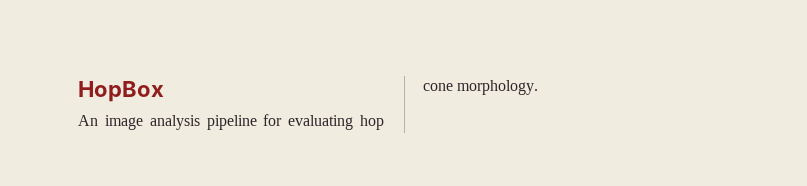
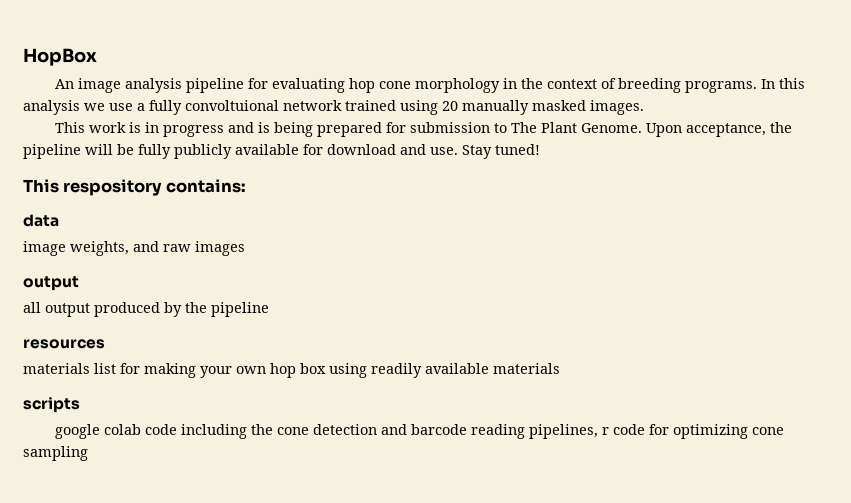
[457,80,539,95] morphology. -> [414,78,805,93] [23,100,644,115] [54,122,792,137] [23,144,540,159] [23,179,246,196] [23,214,59,227] [23,241,245,256] [23,276,79,291] [23,302,269,317] [23,339,105,349] [23,363,560,378] [23,397,80,413] [54,424,784,439] [23,446,88,461] morphology in the context of breeding programs. In this analysis we use a fully convoltuional network trained using 20 manually masked images. // This work is in progress and is being prepared for submission to The Plant Genome. Upon acceptance, the pipeline will be fully publicly available for download and use. Stay tuned! // This respository contains: // data // image weights, and raw images // output // all output produced by the pipeline // resources // materials list for making your own hop box using readily available materials // scripts // google colab code including the cone detection and barcode reading pipelines, r code for optimizing cone sampling

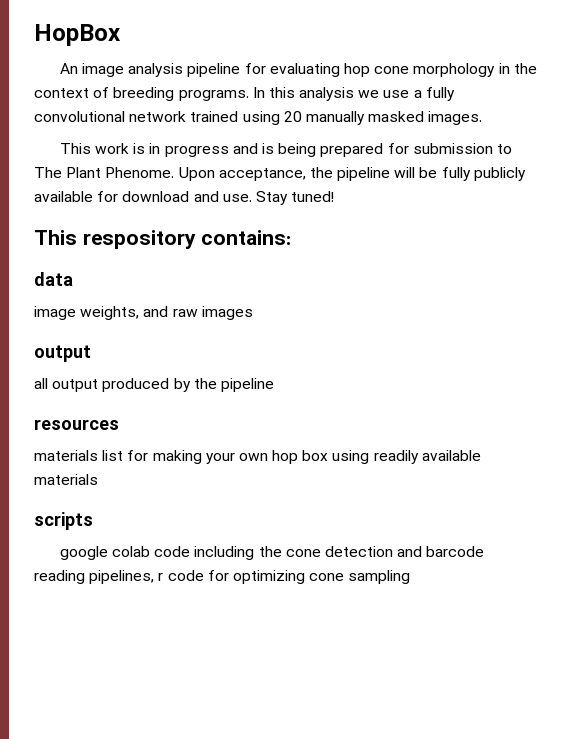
[185,100,279,111] convoltuional -> [34,111,125,122] convolutional
[580,123,642,133] Genome. -> [105,167,175,178] Phenome.

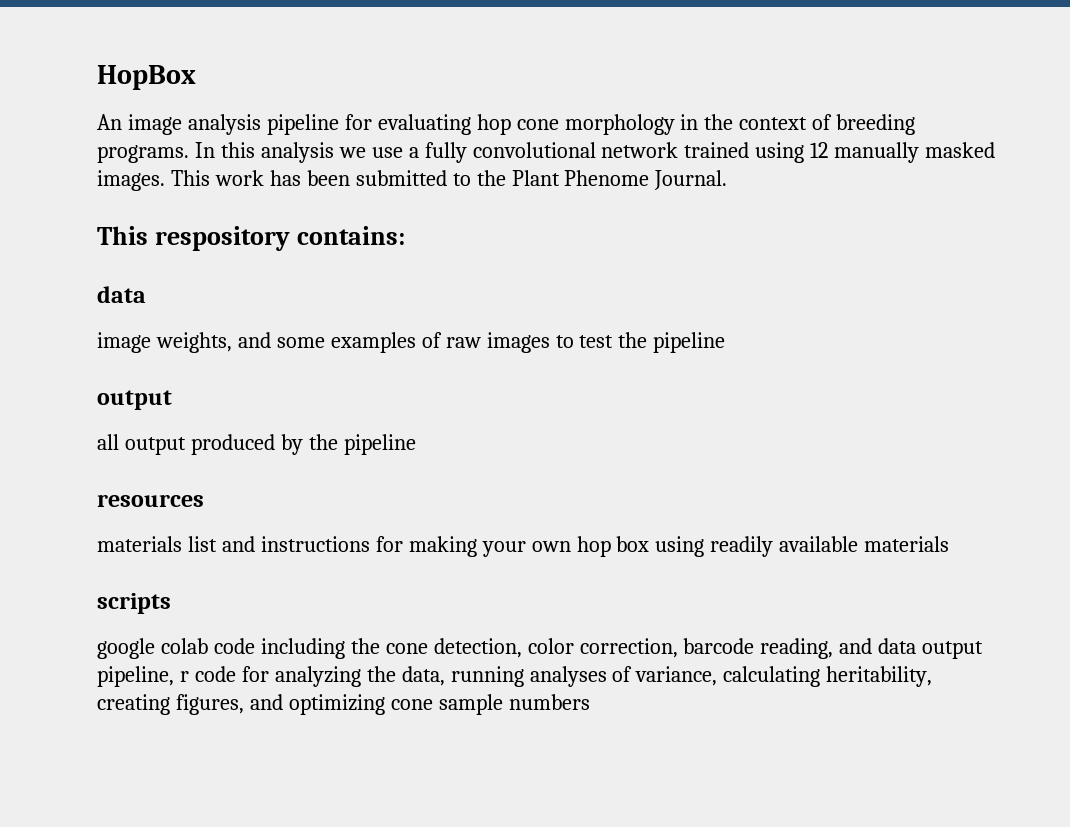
[283,111,302,122] 20 -> [810,142,829,158] 12
(483, 118) // -> (165, 180) none
[133,143,512,157] [34,167,526,181] [34,191,335,205] is in progress and is being prepared for submission to The Plant Phenome. Upon acceptance, the pipeline will be fully publicly available for download and use. Stay tuned! -> [269,170,728,190] has been submitted to the Plant Phenome Journal.
(169, 311) none -> [276,332,442,353] some examples of
(253, 313) none -> [555,332,726,353] to test the pipeline
(124, 455) none -> [221,536,370,552] and instructions
[324,546,485,557] [34,570,411,584] detection and barcode reading pipelines, r code for optimizing cone sampling -> [433,638,984,659] [97,666,933,687] [97,694,590,715] detection, color correction, barcode reading, and data output pipeline, r code for analyzing the data, running analyses of variance, calculating heritability, creating figures, and optimizing cone sample numbers

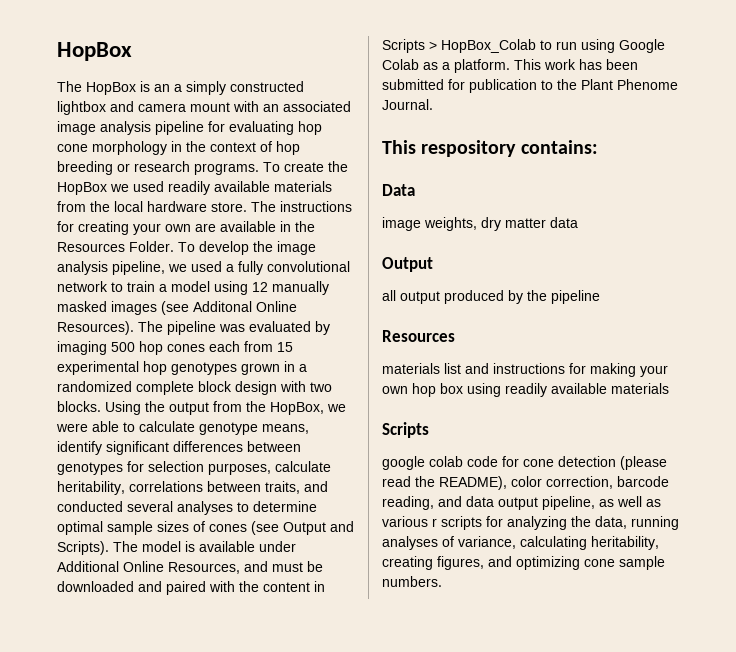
[97,114,122,130] An -> [57,81,304,95] [57,101,351,115] The HopBox is an a simply constructed lightbox and camera mount with an associated
[836,114,916,135] [97,142,996,163] [97,170,165,191] breeding programs. In this analysis we use a fully convolutional network trained using 12 manually masked images. -> [276,141,300,155] [57,161,348,175] [57,181,332,195] [57,201,352,212] [57,221,315,235] [57,241,316,255] [57,261,350,275] [57,281,329,295] [57,301,297,315] [57,321,330,335] [57,341,293,355] [57,361,307,375] [57,381,332,395] [57,401,346,415] [56,421,309,435] [57,441,301,455] [57,461,331,475] [57,481,328,495] [57,501,317,515] [57,521,354,535] [57,541,296,555] [57,561,323,574] [57,581,325,595] [382,39,665,53] [382,59,510,73] hop breeding or research programs. To create the HopBox we used readily available materials from the local hardware store. The instructions for creating your own are available in the Resources Folder. To develop the image analysis pipeline, we used a fully convolutional network to train a model using 12 manually masked images (see Additonal Online Resources). The pipeline was evaluated by imaging 500 hop cones each from 15 experimental hop genotypes grown in a randomized complete block design with two blocks. Using the output from the HopBox, we were able to calculate genotype means, identify significant differences between genotypes for selection purposes, calculate heritability, correlations between traits, and conducted several analyses to determine optimal sample sizes of cones (see Output and Scripts). The model is available under Additional Online Resources, and must be downloaded and paired with the content in Scripts > HopBox_Colab to run using Google Colab as a platform.
(447, 178) none -> [448,79,537,93] for publication
[97,286,146,303] data -> [382,184,415,196] Data
[237,332,726,353] [97,390,172,410] and some examples of raw images to test the pipeline // output -> [481,217,578,231] [382,257,433,272] dry matter data // Output
[97,494,204,507] resources -> [382,330,455,342] Resources
[97,593,171,614] scripts -> [382,422,429,438] Scripts
[260,638,522,659] including the cone detection, -> [502,456,667,470] [382,476,507,490] for cone detection (please read the README),
[179,666,236,682] r code -> [599,496,661,507] [382,516,482,530] as well as various r scripts
[508,694,590,710] numbers -> [382,576,442,587] numbers.

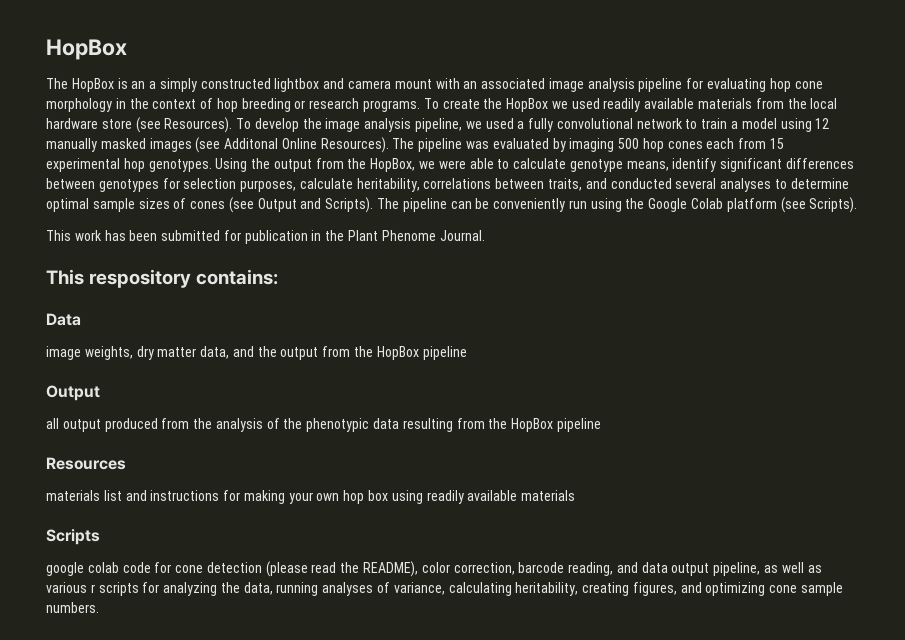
[211,201,352,212] [57,221,315,235] [57,241,174,252] store. The instructions for creating your own are available in the Resources Folder. -> [101,117,233,133] store (see Resources).
[171,361,307,375] [57,381,332,395] [57,401,101,412] genotypes grown in a randomized complete block design with two blocks. -> [148,159,212,172] genotypes.
[142,541,296,552] [57,561,323,574] [57,581,325,595] [382,39,552,53] model is available under Additional Online Resources, and must be downloaded and paired with the content in Scripts > HopBox_Colab to -> [402,198,566,212] pipeline can be conveniently
(615, 46) none -> [625,198,645,209] the
[423,59,510,73] as a platform. -> [726,197,858,213] platform (see Scripts). //
[541,80,553,90] to -> [311,230,322,241] in
[550,217,578,228] [382,257,433,272] [382,290,547,304] data // Output // all output produced by the -> [200,346,467,360] [46,385,100,401] [46,418,554,432] data, and the output from the HopBox pipeline // Output // all output produced from the analysis of the phenotypic data resulting from the HopBox

